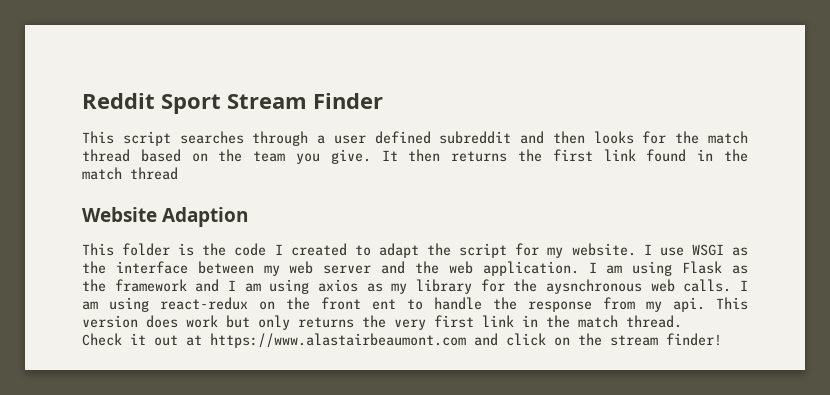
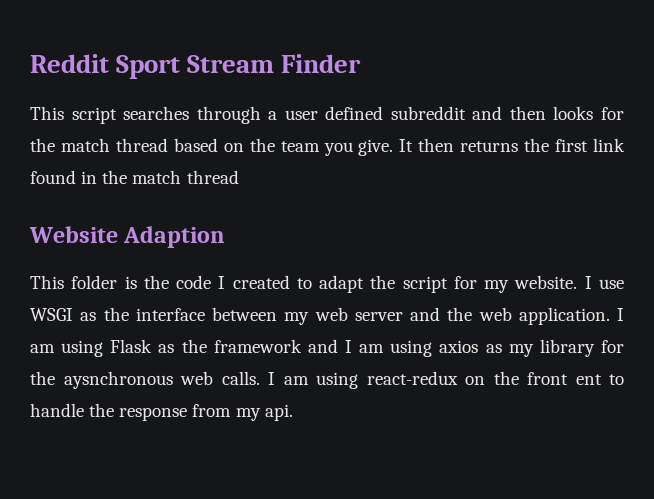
[716,297,748,310] [82,315,682,330] [82,333,722,348] This version does work but only returns the very first link in the match thread. // Check it out at https://www.alastairbeaumont.com and click on the stream finder! -> (293, 412) none

